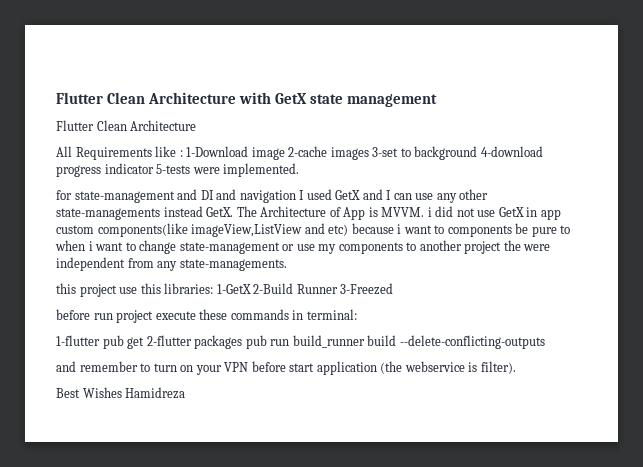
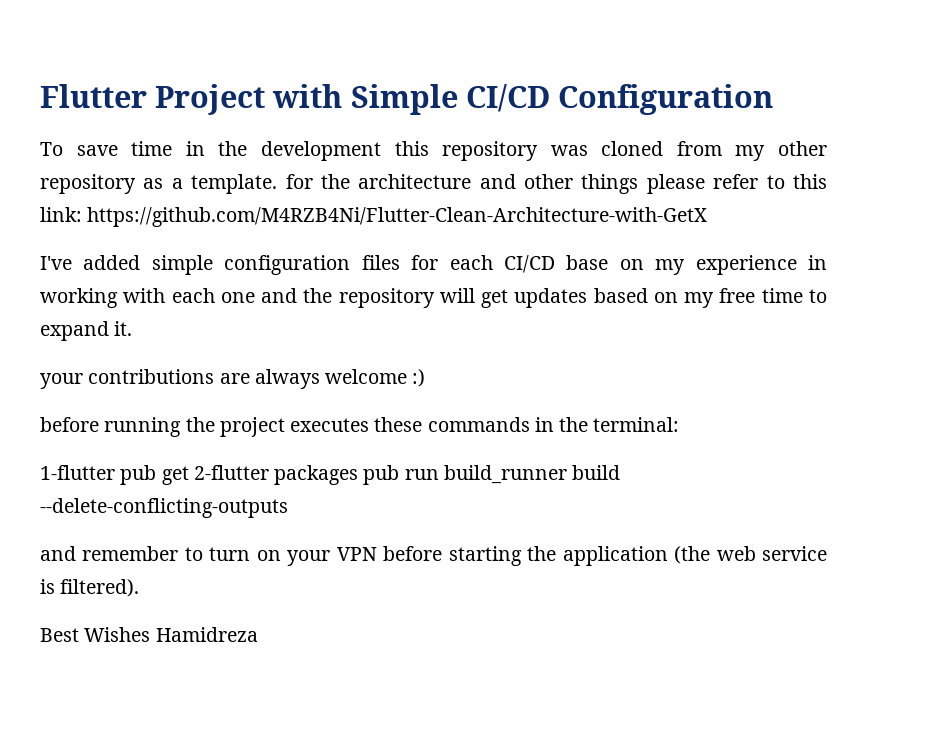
[56,92,438,107] [56,120,197,131] [56,146,543,160] [56,163,300,177] [56,189,489,203] [56,206,561,220] [56,223,571,237] [55,240,551,254] [56,257,287,271] [56,283,394,297] [56,309,196,323] Flutter Clean Architecture with GetX state management // Flutter Clean Architecture // All Requirements like : 1-Download image 2-cache images 3-set to background 4-download progress indicator 5-tests were implemented. // for state-management and DI and navigation I used GetX and I can use any other state-managements instead GetX. The Architecture of App is MVVM. i did not use GetX in app custom components(like imageView,ListView and etc) because i want to components be pure to when i want to change state-management or use my components to another project the were independent from any state-managements. // this project use this libraries: 1-GetX 2-Build Runner 3-Freezed // before run project execute -> [40,84,774,115] [40,141,827,161] [40,174,827,194] [40,207,708,227] [40,255,827,275] [40,288,827,308] [40,321,133,341] [40,369,426,389] [40,417,370,437] Flutter Project with Simple CI/CD Configuration // To save time in the development this repository was cloned from my other repository as a template. for the architecture and other things please refer to this link: https://github.com/M4RZB4Ni/Flutter-Clean-Architecture-with-GetX // I've added simple configuration files for each CI/CD base on my experience in working with each one and the repository will get updates based on my free time to expand it. // your contributions are always welcome :) // before running the project executes
(304, 315) none -> [559,417,589,432] the
[289,361,516,375] start application (the webservice is filter). -> [448,546,827,566] [40,579,140,597] starting the application (the web service is filtered).

